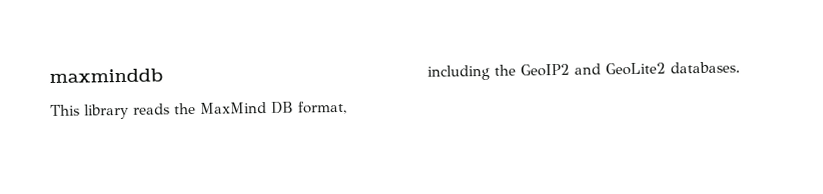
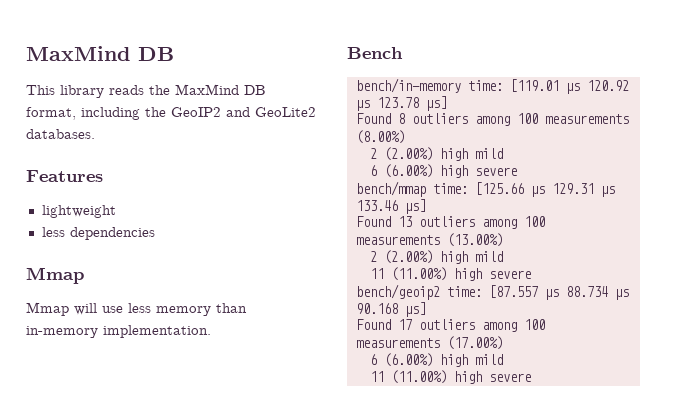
[49,68,163,83] maxminddb -> [26,46,174,61] MaxMind DB
(740, 67) none -> [26,170,103,182] [41,205,116,218] [41,227,155,240] [26,267,84,284] [26,302,247,316] [26,325,211,338] [347,47,403,59] [355,78,629,94] [355,96,447,111] [355,113,629,126] [355,130,405,144] [369,147,503,161] [369,164,517,178] [355,181,615,197] [355,199,426,214] [355,216,545,229] [355,233,503,247] [369,250,503,264] [369,267,531,281] [355,284,629,300] [355,302,426,317] [355,319,545,332] [355,336,503,350] [369,353,503,367] [369,370,531,384] // Features // lightweight // less dependencies // Mmap // Mmap will use less memory than in-memory implementation. // Bench // bench/in-memory time: [119.01 µs 120.92 µs 123.78 µs] // Found 8 outliers among 100 measurements (8.00%) // 2 (2.00%) high mild // 6 (6.00%) high severe // bench/mmap time: [125.66 µs 129.31 µs 133.46 µs] // Found 13 outliers among 100 measurements (13.00%) // 2 (2.00%) high mild // 11 (11.00%) high severe // bench/geoip2 time: [87.557 µs 88.734 µs 90.168 µs] // Found 17 outliers among 100 measurements (17.00%) // 6 (6.00%) high mild // 11 (11.00%) high severe

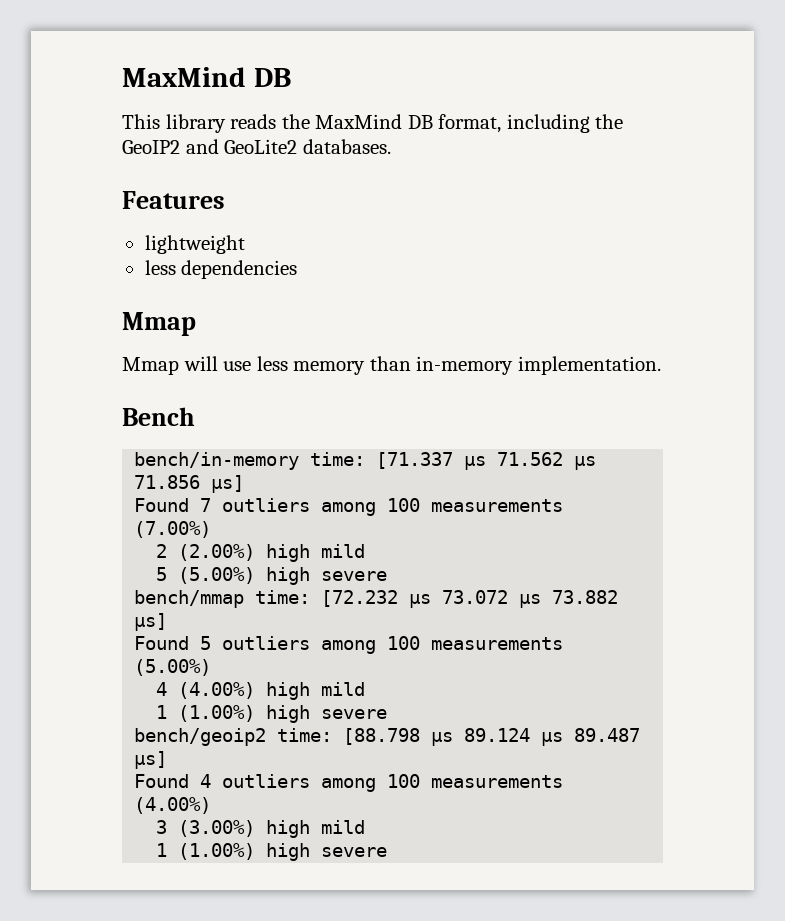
[509,79,629,94] [355,96,447,111] [355,113,629,126] [355,130,405,144] [369,147,503,161] [369,164,433,178] [119.01 µs 120.92 µs 123.78 µs] // Found 8 outliers among 100 measurements (8.00%) // 2 (2.00%) high mild // 6 (6.00%) -> [376,452,597,470] [134,475,245,493] [134,498,564,516] [134,521,212,538] [156,544,366,562] [156,567,256,584] [71.337 µs 71.562 µs 71.856 µs] // Found 7 outliers among 100 measurements (7.00%) // 2 (2.00%) high mild // 5 (5.00%)
[474,182,615,197] [355,199,426,214] [355,216,545,229] [355,233,503,247] [369,250,503,264] [369,267,447,281] [125.66 µs 129.31 µs 133.46 µs] // Found 13 outliers among 100 measurements (13.00%) // 2 (2.00%) high mild // 11 (11.00%) -> [321,590,619,608] [134,613,168,631] [134,636,564,654] [134,659,212,676] [156,682,366,700] [156,705,256,722] [72.232 µs 73.072 µs 73.882 µs] // Found 5 outliers among 100 measurements (5.00%) // 4 (4.00%) high mild // 1 (1.00%)
[488,285,629,300] [355,302,426,317] [355,319,545,332] [355,336,503,350] [369,353,503,367] [369,370,447,384] [87.557 µs 88.734 µs 90.168 µs] // Found 17 outliers among 100 measurements (17.00%) // 6 (6.00%) high mild // 11 (11.00%) -> [343,728,641,746] [134,751,168,769] [134,774,564,792] [134,797,212,814] [156,820,366,838] [156,843,256,860] [88.798 µs 89.124 µs 89.487 µs] // Found 4 outliers among 100 measurements (4.00%) // 3 (3.00%) high mild // 1 (1.00%)

